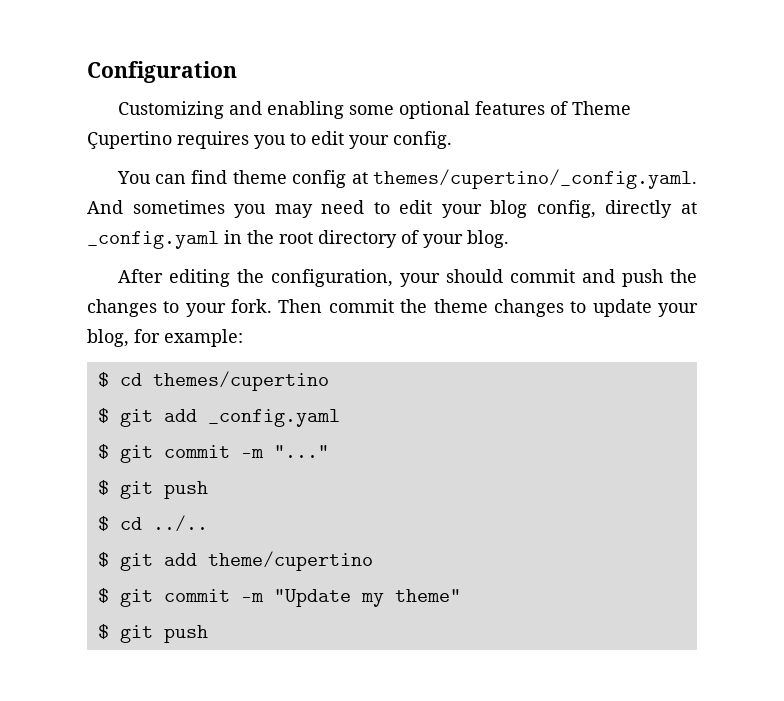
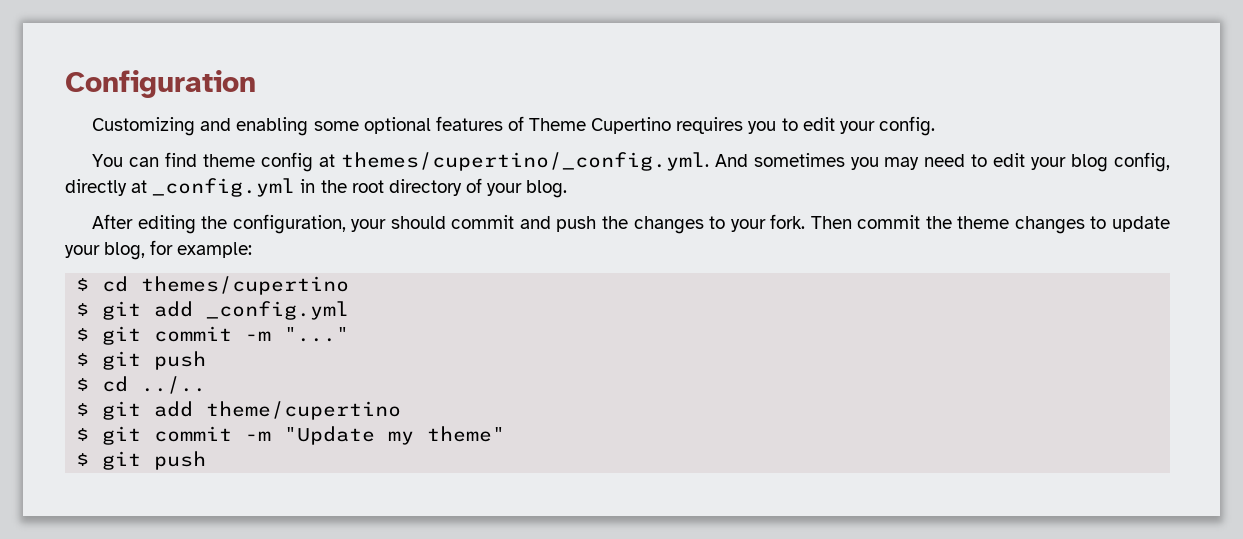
[87,131,172,149] Çupertino -> [591,117,672,134] Cupertino
[373,169,697,189] themes/cupertino/_config.yaml. -> [340,152,709,171] themes/cupertino/_config.yml.
[87,231,219,249] _config.yaml -> [152,178,296,197] _config.yml
[207,409,340,427] _config.yaml -> [206,301,350,320] _config.yml

